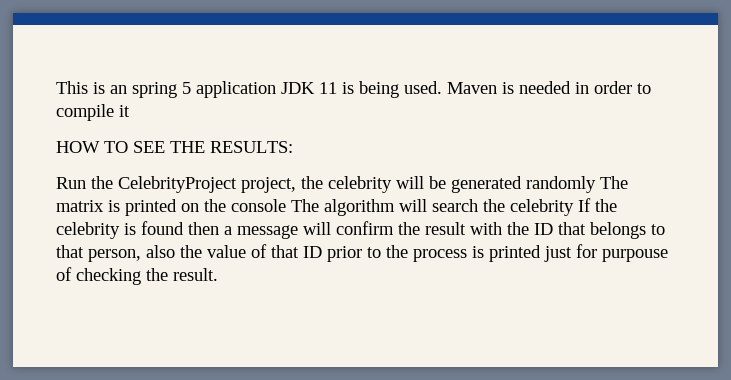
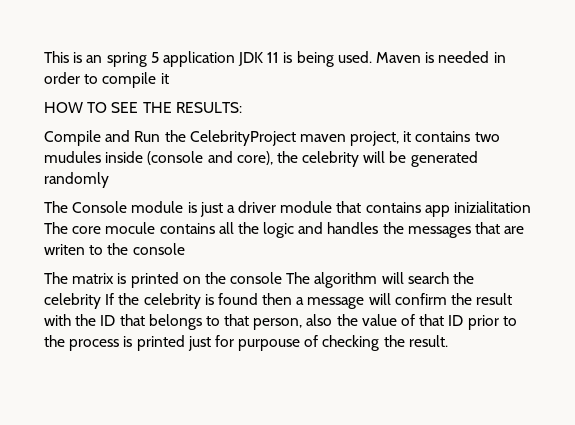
(293, 147) none -> [44,130,131,146] Compile and
[241,177,296,193] project, -> [299,131,500,146] [44,151,273,165] maven project, it contains two mudules inside (console and core),
(596, 184) none -> [44,201,532,217] [44,222,525,238] [44,243,185,255] // The Console module is just a driver module that contains app inizialitation The core mocule contains all the logic and handles the messages that are writen to the console //

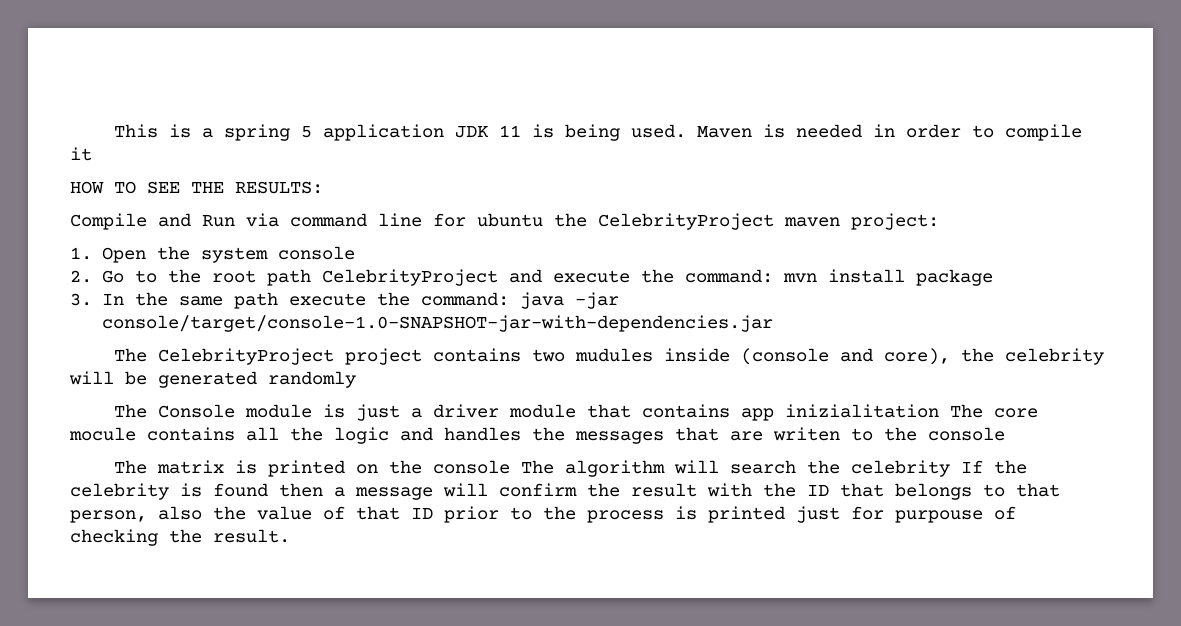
[86,55,103,63] an -> [202,128,214,138] a
[164,130,412,146] the CelebrityProject maven project, it -> [246,213,939,230] [70,246,355,263] [70,269,993,286] [70,292,619,309] [101,315,773,332] [114,348,423,365] via command line for ubuntu the CelebrityProject maven project: // 1. Open the system console // 2. Go to the root path CelebrityProject and execute the command: mvn install package // 3. In the same path execute the command: java -jar console/target/console-1.0-SNAPSHOT-jar-with-dependencies.jar // The CelebrityProject project

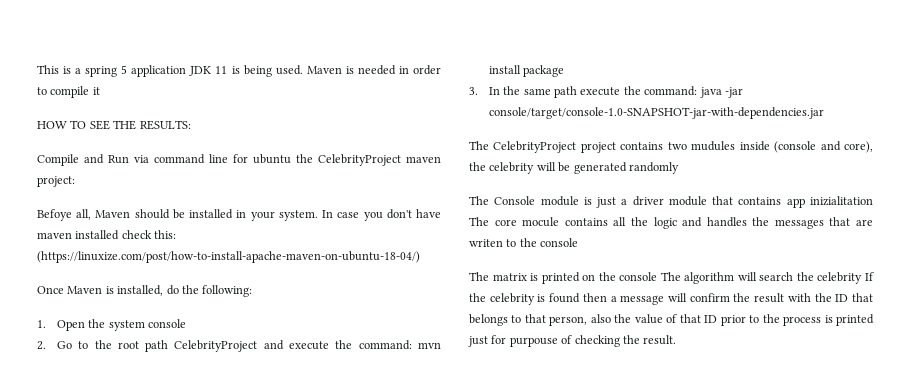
(939, 221) none -> [37,209,441,221] [37,230,177,240] [37,251,420,263] [37,285,253,297] // Befoye all, Maven should be installed in your system. In case you don't have maven installed check this: (https://linuxize.com/post/how-to-install-apache-maven-on-ubuntu-18-04/) // Once Maven is installed, do the following:

